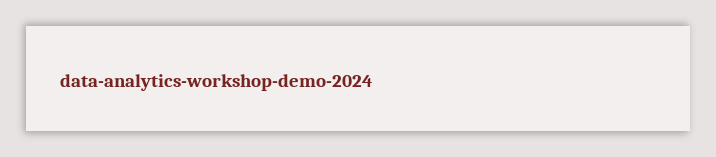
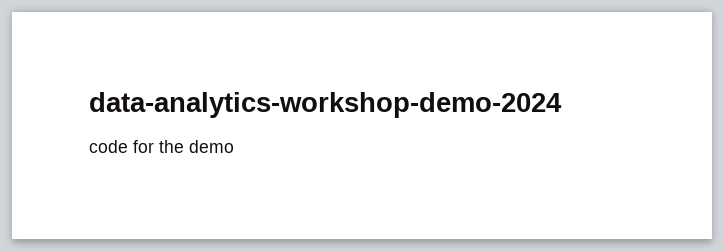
(373, 82) none -> [89,140,234,153] // code for the demo

